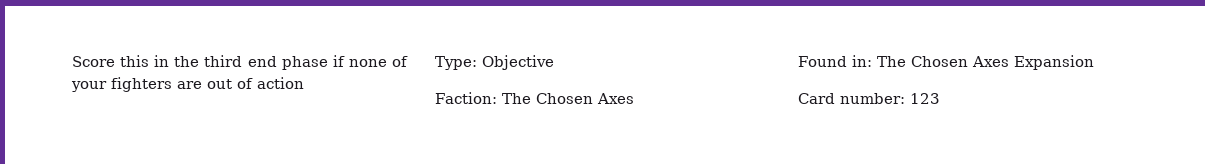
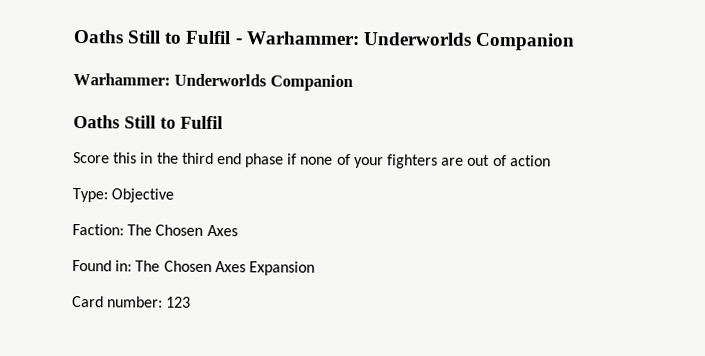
(72, 61) none -> [73,30,575,51] [73,73,353,91] [73,115,223,130] Oaths Still to Fulfil - Warhammer: Underworlds Companion // Warhammer: Underworlds Companion // Oaths Still to Fulfil //

